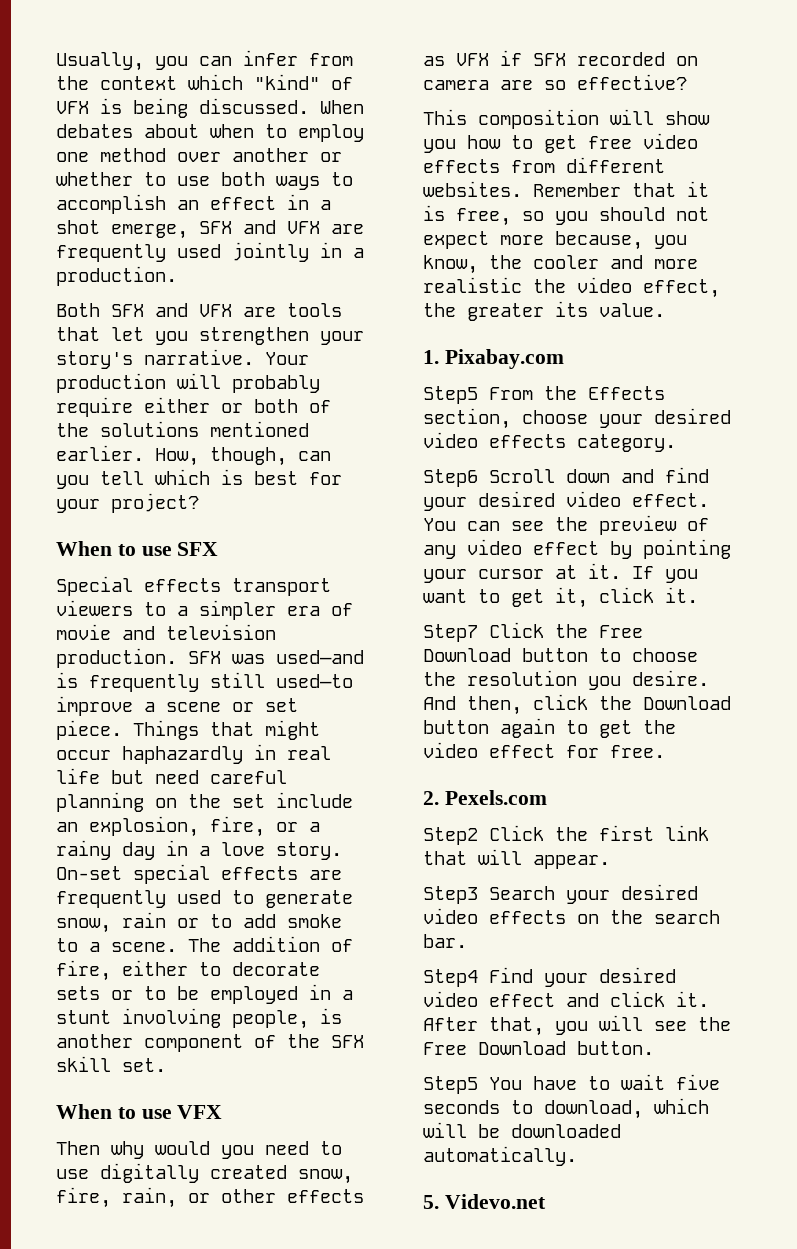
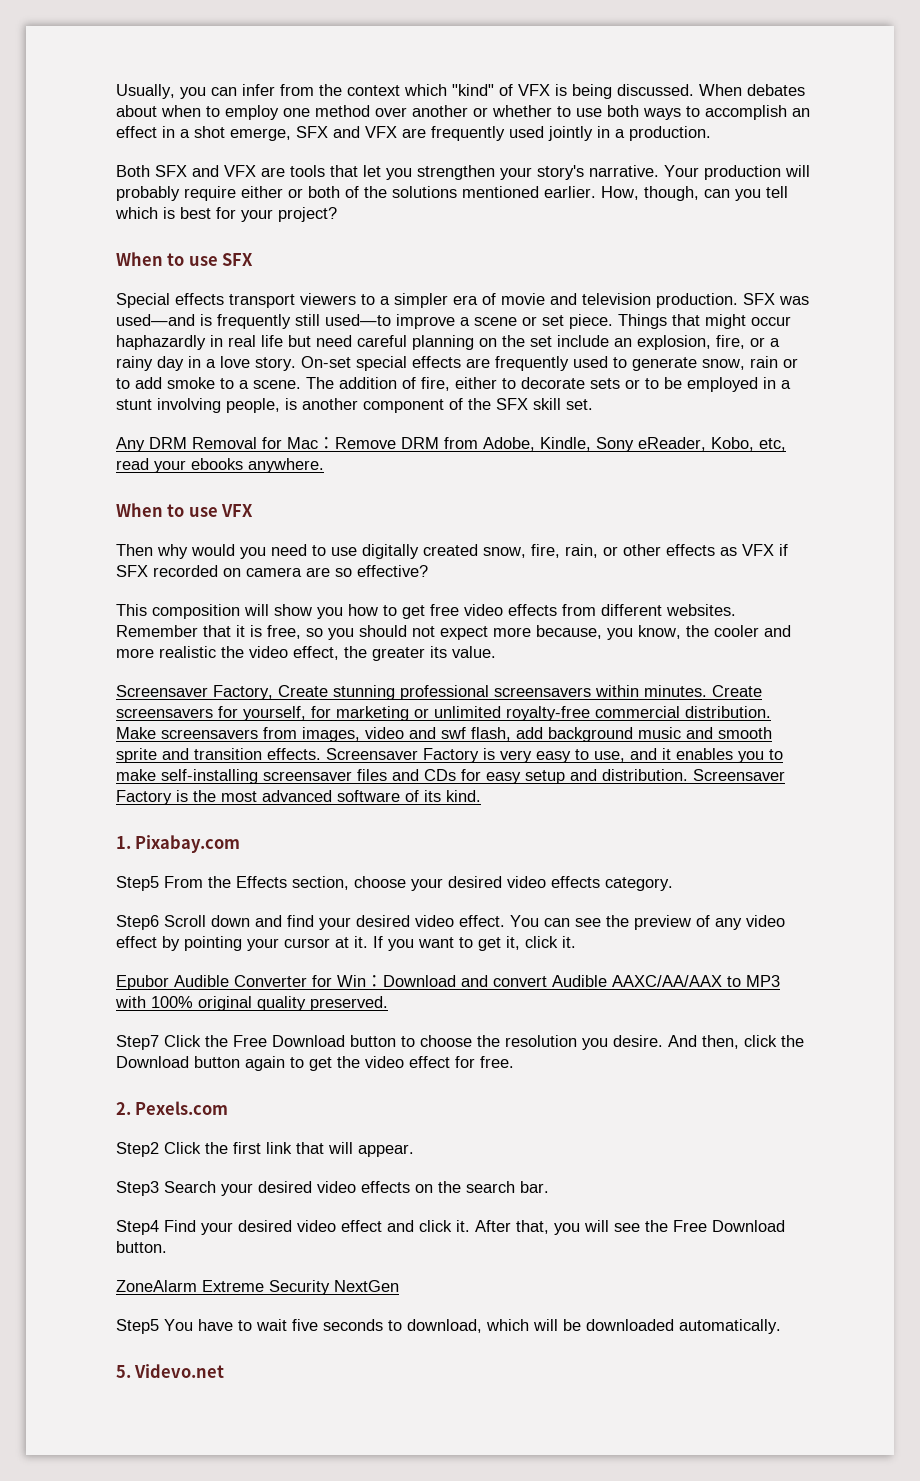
(166, 1065) none -> [116,437,786,452] [116,458,324,473] // Any DRM Removal for Mac：Remove DRM from Adobe, Kindle, Sony eReader, Kobo, etc, read your ebooks anywhere.
(665, 310) none -> [116,685,762,700] [116,706,771,721] [116,727,772,742] [116,748,783,763] [116,769,785,784] [116,790,481,805] // Screensaver Factory, Create stunning professional screensavers within minutes. Create screensavers for yourself, for marketing or unlimited royalty-free commercial distribution. Make screensavers from images, video and swf flash, add background music and smooth sprite and transition effects. Screensaver Factory is very easy to use, and it enables you to make self-installing screensaver files and CDs for easy setup and distribution. Screensaver Factory is the most advanced software of its kind.
(698, 595) none -> [116,975,780,990] [115,996,388,1011] // Epubor Audible Converter for Win：Download and convert Audible AAXC/AA/AAX to MP3 with 100% original quality preserved.
(654, 1048) none -> [116,1280,399,1295] // ZoneAlarm Extreme Security NextGen

